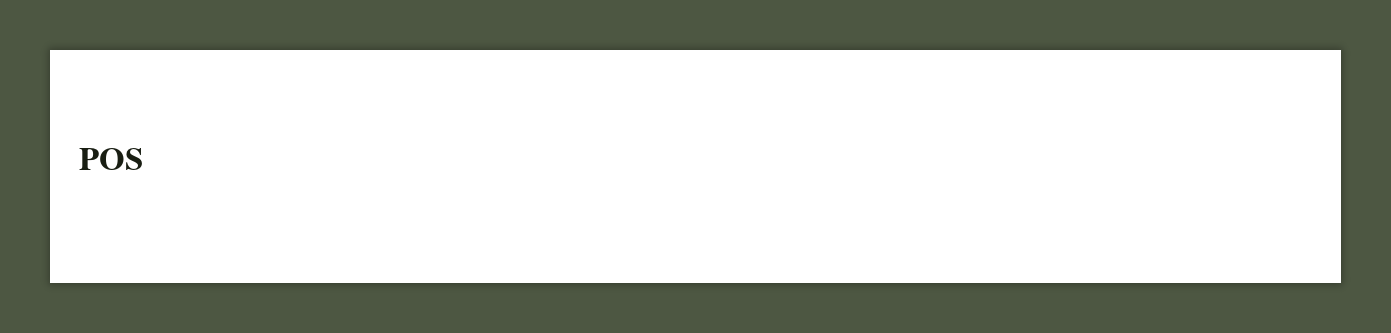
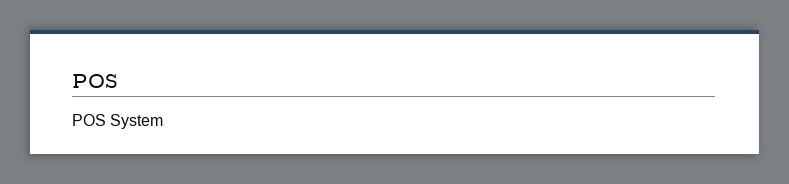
[79,148,143,170] POS -> [72,74,118,88] [72,114,164,129] POS // POS System

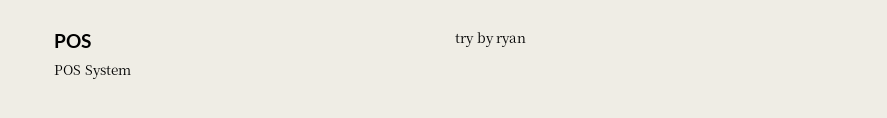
(164, 121) none -> [455,32,527,47] // try by ryan

